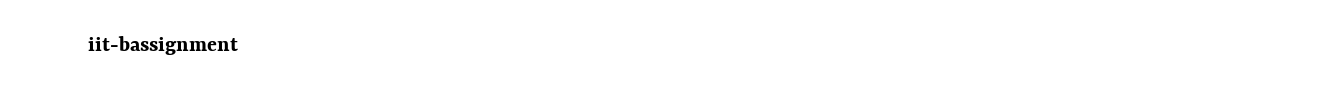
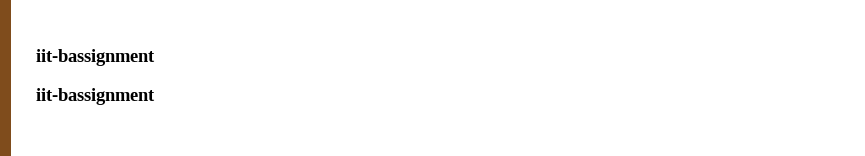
[88,36,238,55] iit-bassignment -> [36,49,155,66] [36,88,155,105] iit-bassignment // iit-bassignment

